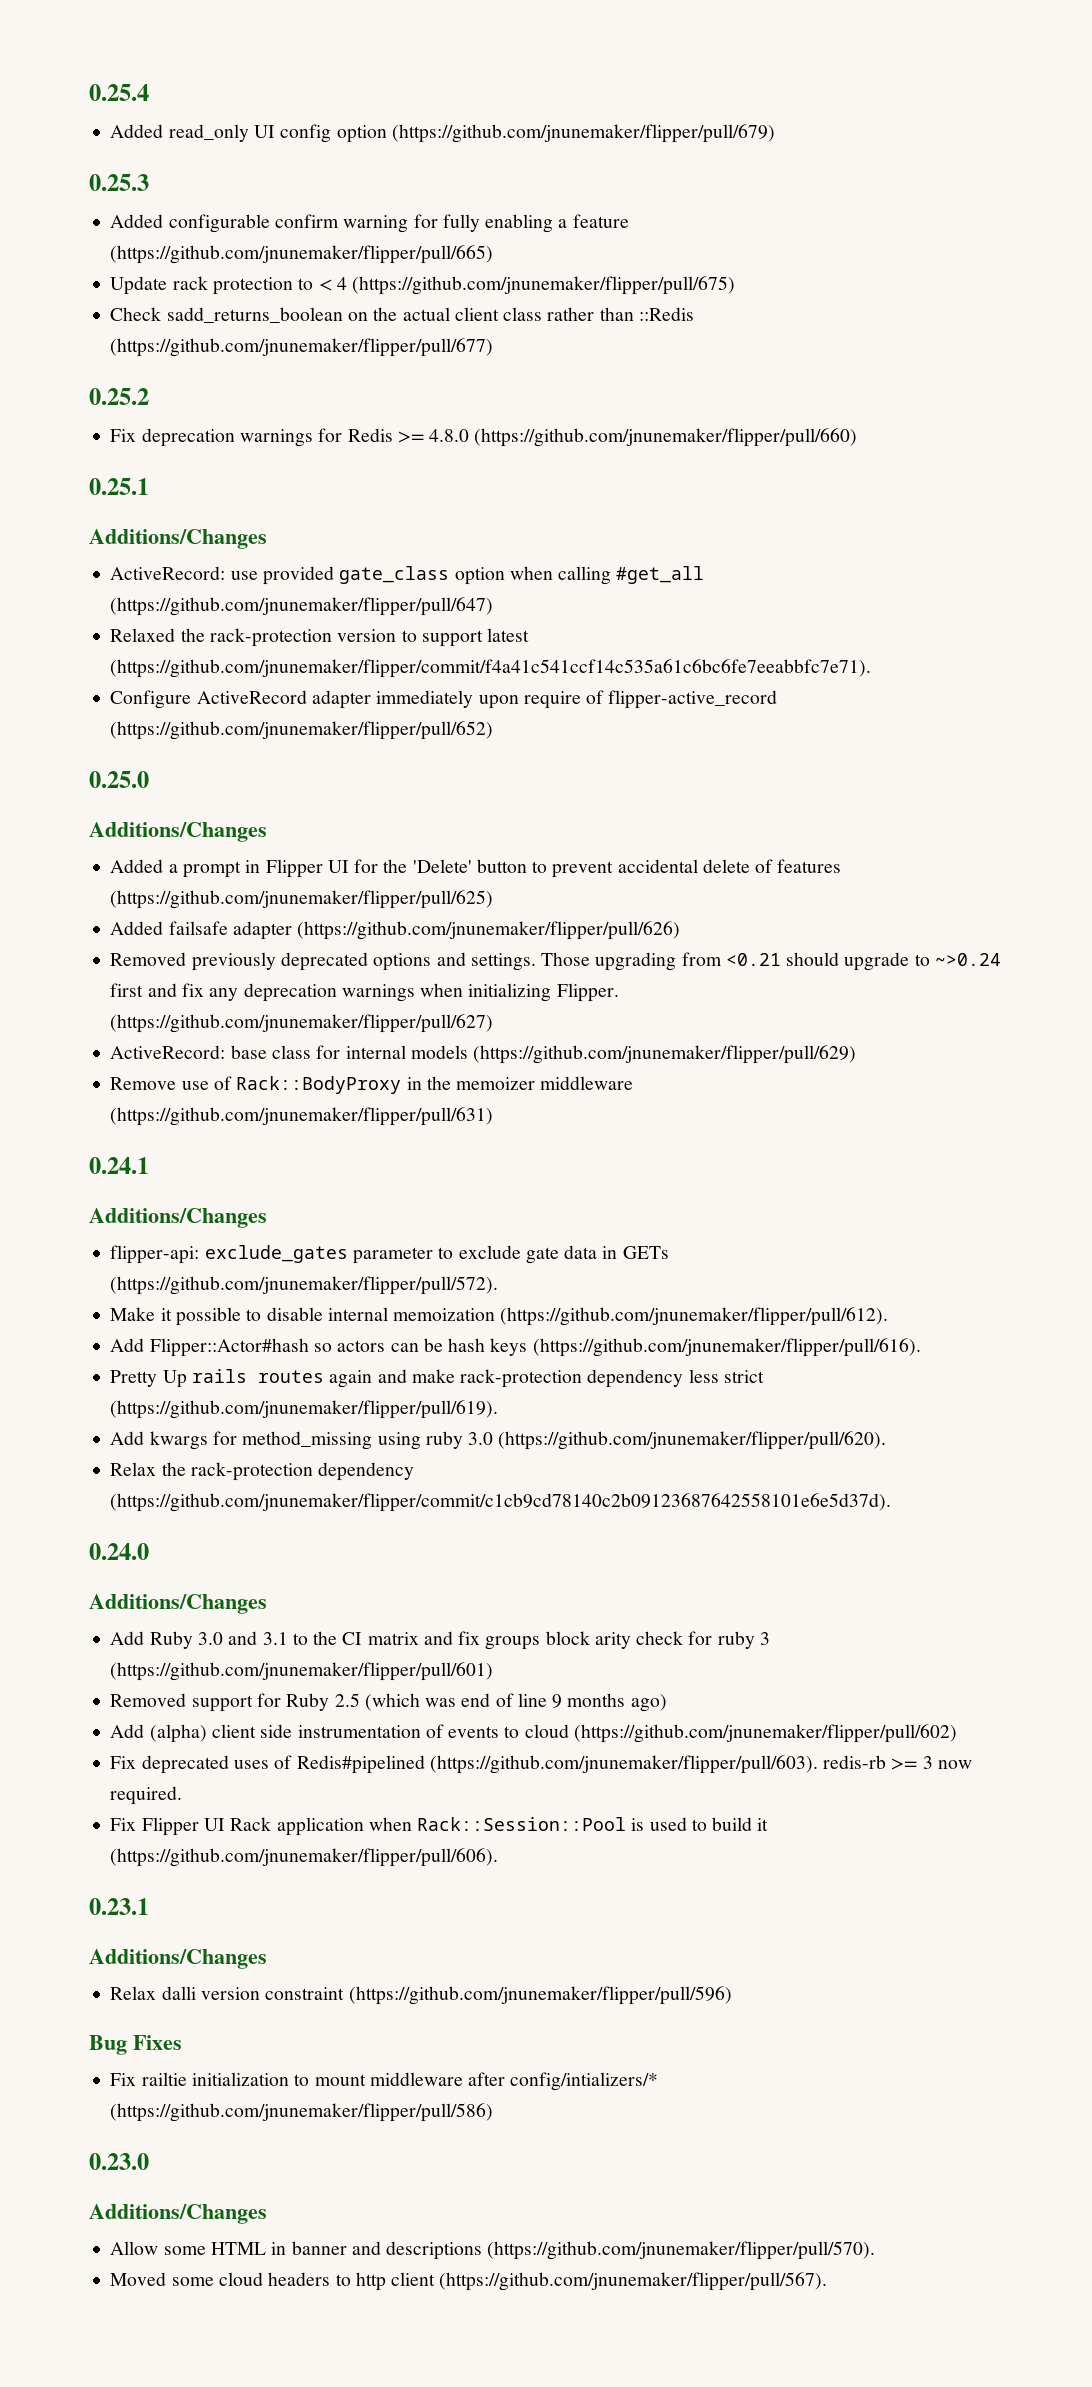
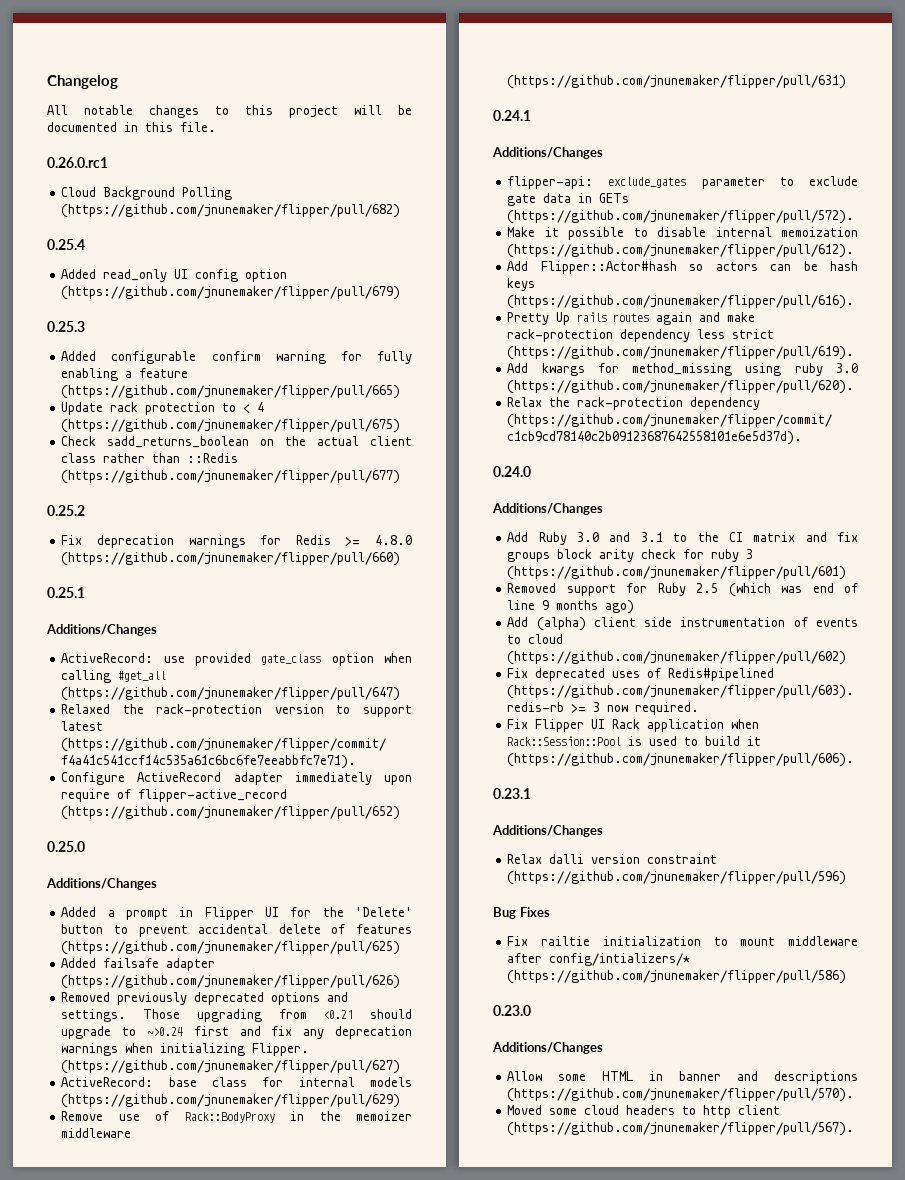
(89, 92) none -> [47,75,118,89] [47,105,412,118] [47,122,216,132] [47,157,108,168] [61,187,233,200] [61,204,401,218] Changelog // All notable changes to this project will be documented in this file. // 0.26.0.rc1 // Cloud Background Polling (https://github.com/jnunemaker/flipper/pull/682) //

